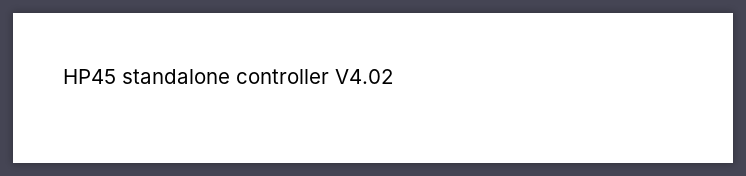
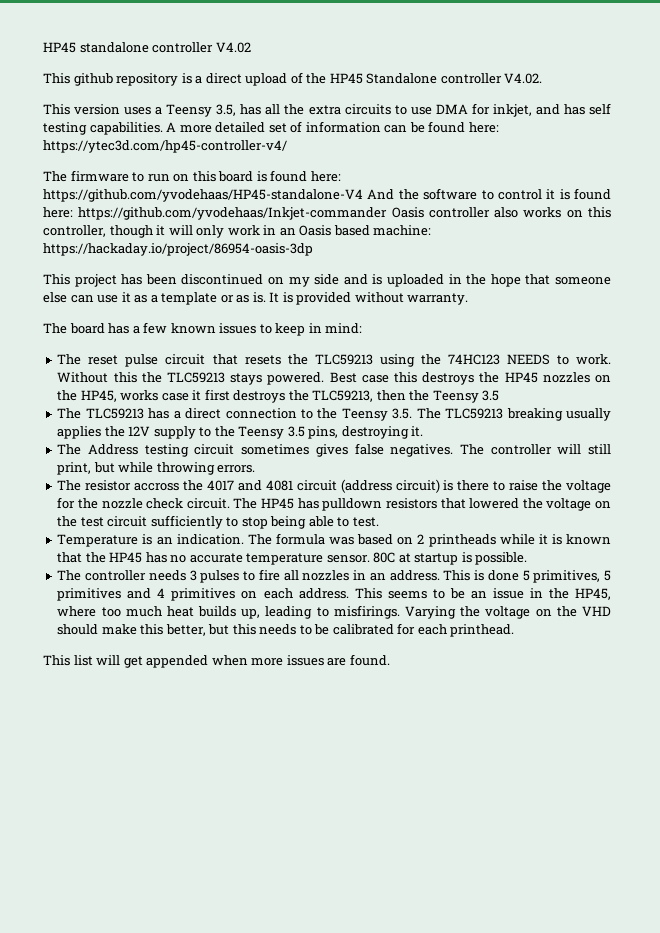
(394, 76) none -> [43,72,543,86] [43,103,611,117] [43,121,499,135] [43,140,287,153] [43,170,341,182] [43,188,611,202] [43,207,611,220] [43,225,432,238] [43,243,313,256] [43,274,612,287] [43,292,469,305] [43,322,363,336] [57,354,612,367] [57,372,611,385] [57,389,500,403] [57,408,611,421] [57,426,424,439] [57,443,611,457] [57,462,256,475] [57,479,612,493] [57,497,611,511] [57,515,379,529] [57,533,611,547] [57,552,528,565] [57,569,611,583] [57,588,612,601] [57,605,611,619] [57,623,515,637] [43,654,390,668] // This github repository is a direct upload of the HP45 Standalone controller V4.02. // This version uses a Teensy 3.5, has all the extra circuits to use DMA for inkjet, and has self testing capabilities. A more detailed set of information can be found here: https://ytec3d.com/hp45-controller-v4/ // The firmware to run on this board is found here: https://github.com/yvodehaas/HP45-standalone-V4 And the software to control it is found here: https://github.com/yvodehaas/Inkjet-commander Oasis controller also works on this controller, though it will only work in an Oasis based machine: https://hackaday.io/project/86954-oasis-3dp // This project has been discontinued on my side and is uploaded in the hope that someone else can use it as a template or as is. It is provided without warranty. // The board has a few known issues to keep in mind: // The reset pulse circuit that resets the TLC59213 using the 74HC123 NEEDS to work. Without this the TLC59213 stays powered. Best case this destroys the HP45 nozzles on the HP45, works case it first destroys the TLC59213, then the Teensy 3.5 // The TLC59213 has a direct connection to the Teensy 3.5. The TLC59213 breaking usually applies the 12V supply to the Teensy 3.5 pins, destroying it. // The Address testing circuit sometimes gives false negatives. The controller will still print, but while throwing errors. // The resistor accross the 4017 and 4081 circuit (address circuit) is there to raise the voltage for the nozzle check circuit. The HP45 has pulldown resistors that lowered the voltage on the test circuit sufficiently to stop being able to test. // Temperature is an indication. The formula was based on 2 printheads while it is known that the HP45 has no accurate temperature sensor. 80C at startup is possible. // The controller needs 3 pulses to fire all nozzles in an address. This is done 5 primitives, 5 primitives and 4 primitives on each address. This seems to be an issue in the HP45, where too much heat builds up, leading to misfirings. Varying the voltage on the VHD should make this better, but this needs to be calibrated for each printhead. // This list will get appended when more issues are found.

